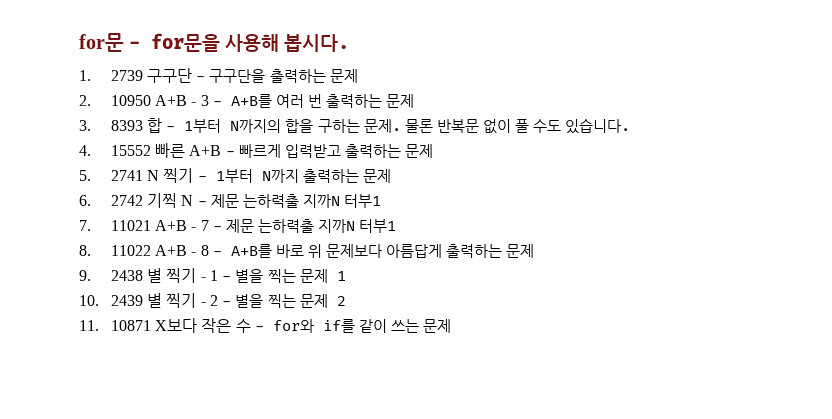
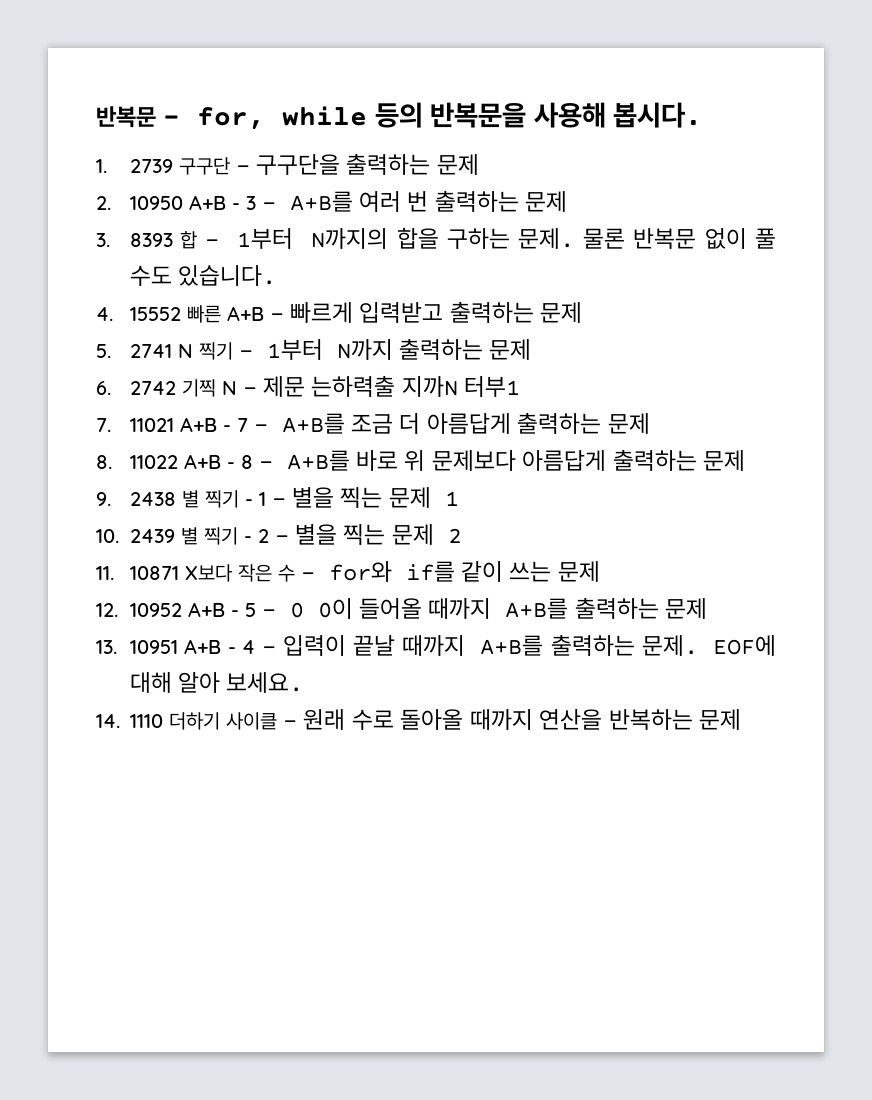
[79,33,221,52] for문 - for문을 -> [96,102,527,130] 반복문 - for, while 등의 반복문을
[226,219,397,233] 제문 는하력출 지까N 터부1 -> [281,412,650,434] A+B를 조금 더 아름답게 출력하는 문제
(452, 326) none -> [96,597,708,619] [96,634,777,656] [129,672,304,693] [96,709,742,730] // 12. 10952 A+B - 5 - 0 0이 들어올 때까지 A+B를 출력하는 문제 // 13. 10951 A+B - 4 - 입력이 끝날 때까지 A+B를 출력하는 문제. EOF에 대해 알아 보세요. // 14. 1110 더하기 사이클 - 원래 수로 돌아올 때까지 연산을 반복하는 문제

